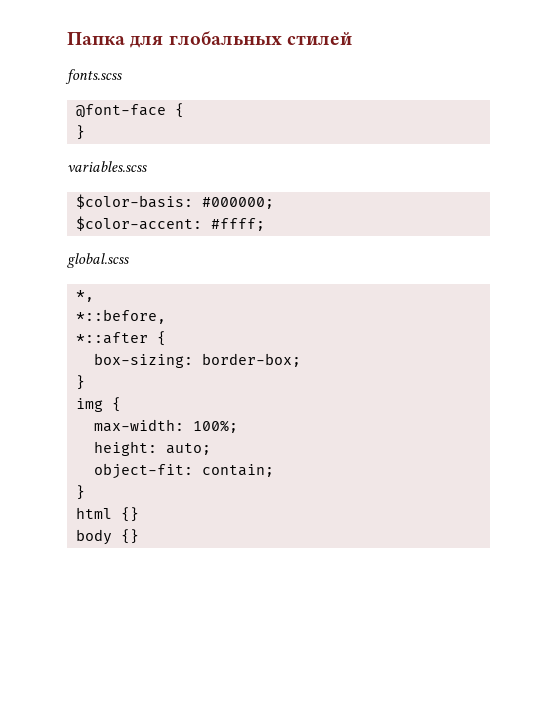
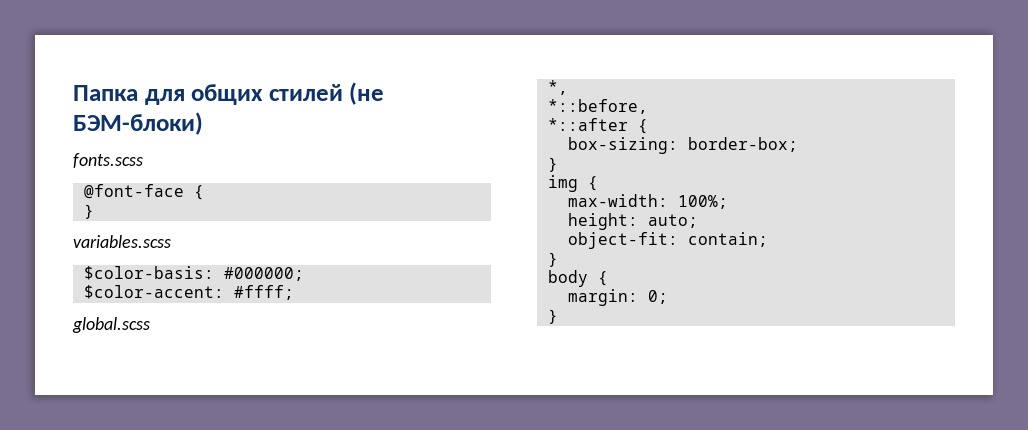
[168,31,282,45] глобальных -> [191,84,264,105] общих
(352, 38) none -> [349,82,385,105] [73,112,203,135] (не БЭМ-блоки)
[76,507,140,522] [76,529,140,545] html {} // body {} -> [547,270,608,287] [567,289,668,306] [547,309,558,324] body { // margin: 0; // }

